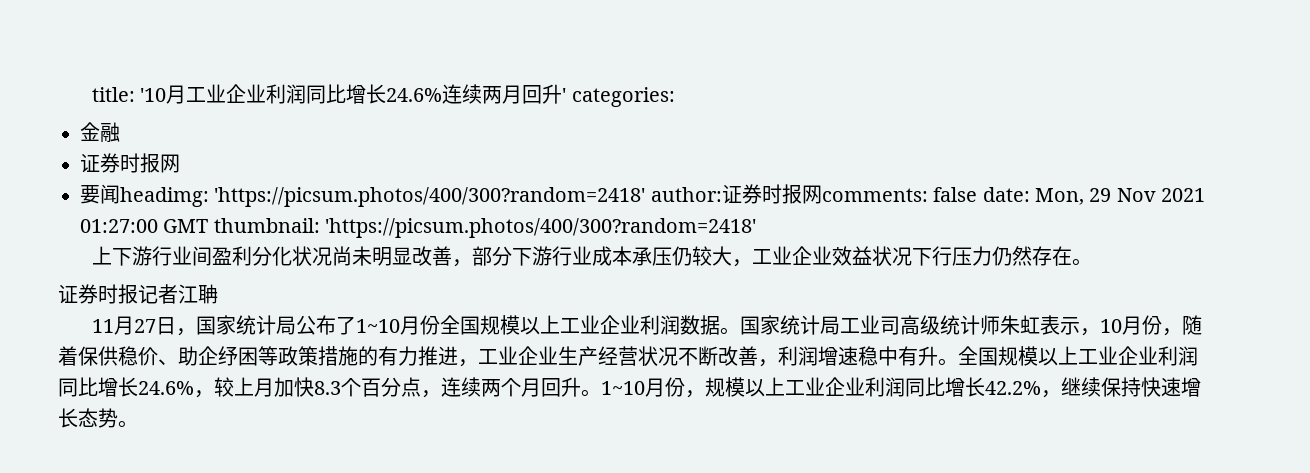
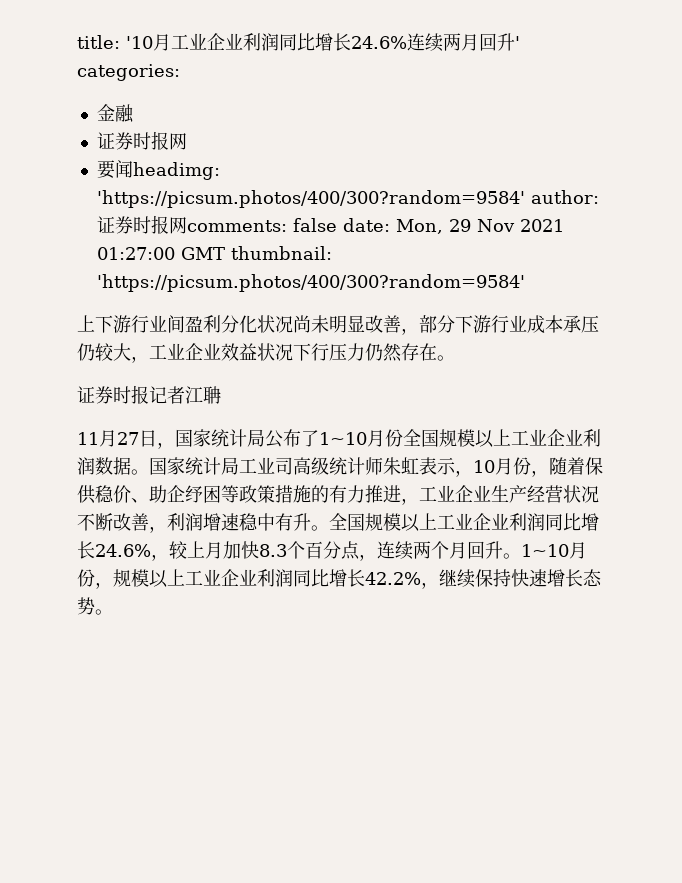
[214,187,646,207] 'https://picsum.photos/400/300?random=2418' -> [96,190,525,208] 'https://picsum.photos/400/300?random=9584'
[325,218,757,238] 'https://picsum.photos/400/300?random=2418' -> [96,274,525,292] 'https://picsum.photos/400/300?random=9584'

